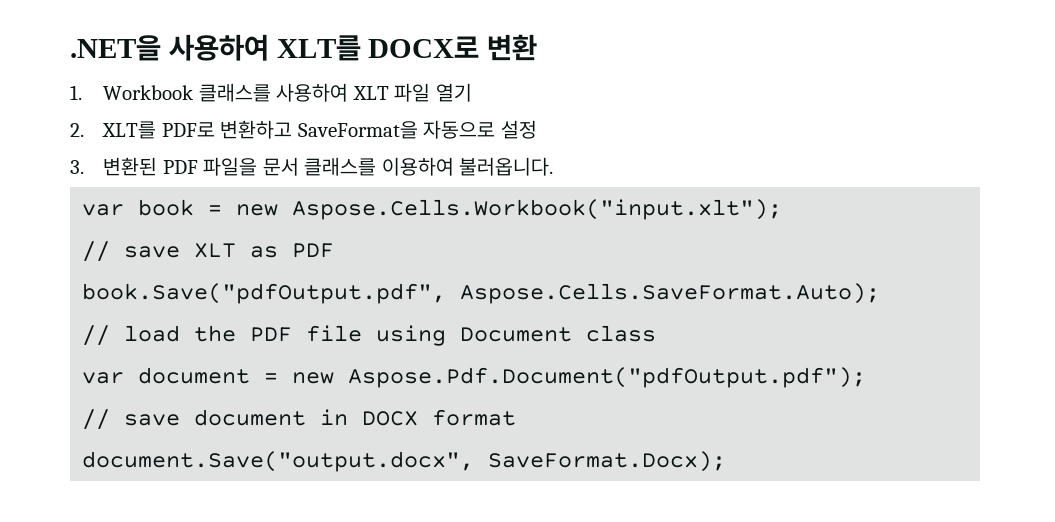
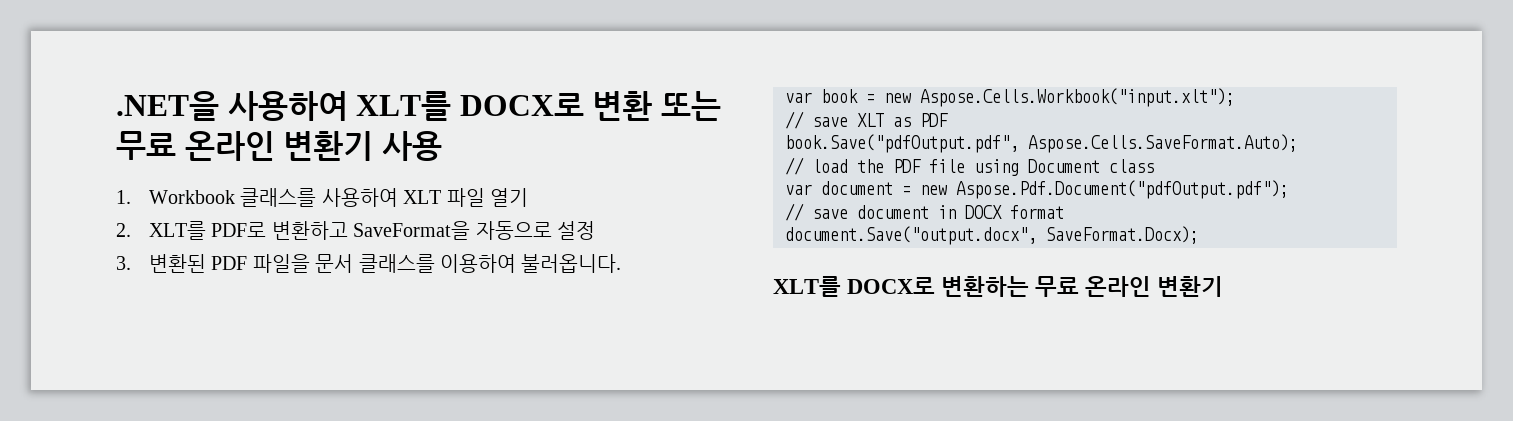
(538, 47) none -> [660,91,721,121] [116,131,442,161] 또는 무료 온라인 변환기 사용
(727, 461) none -> [773,276,1224,297] // XLT를 DOCX로 변환하는 무료 온라인 변환기

